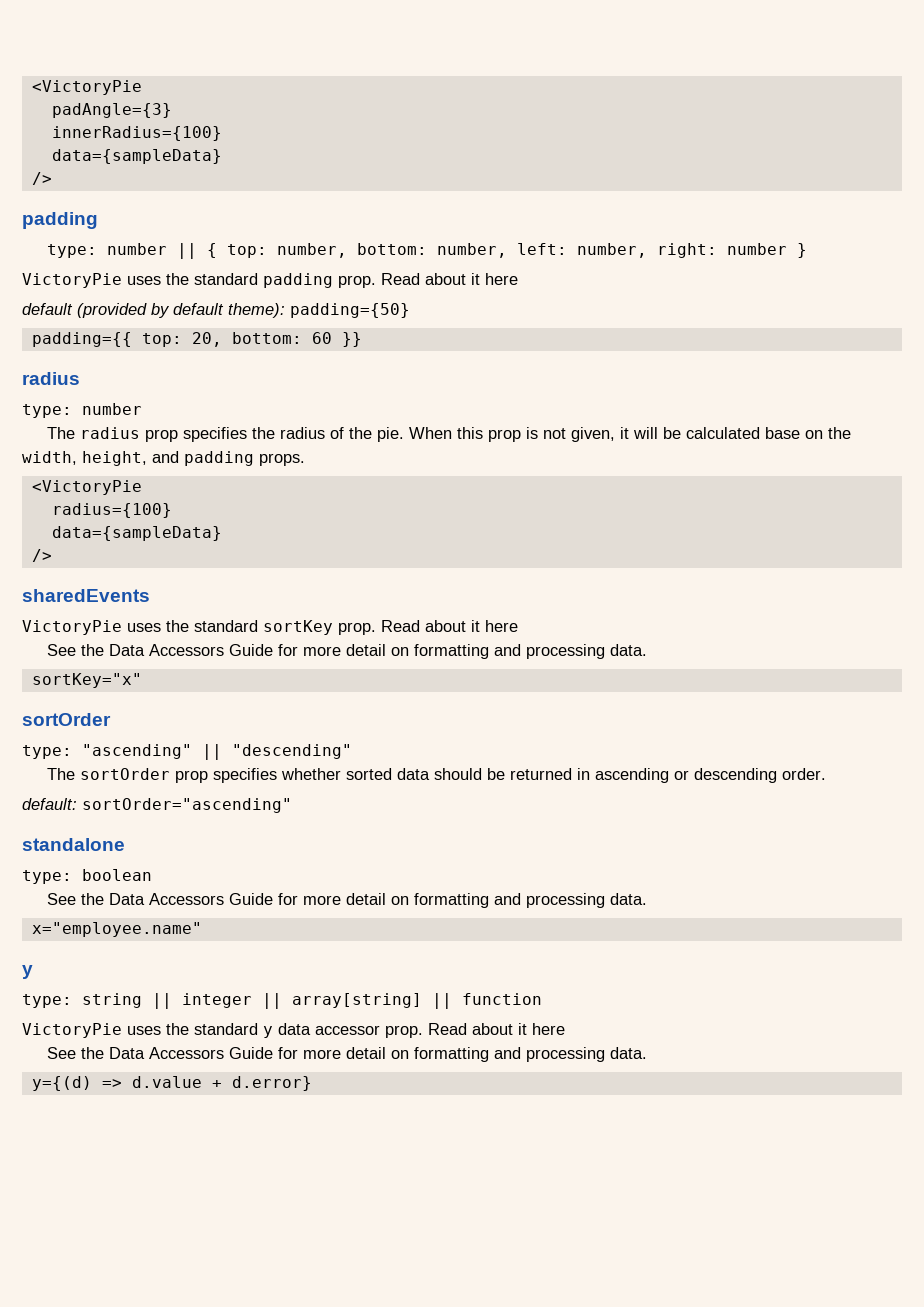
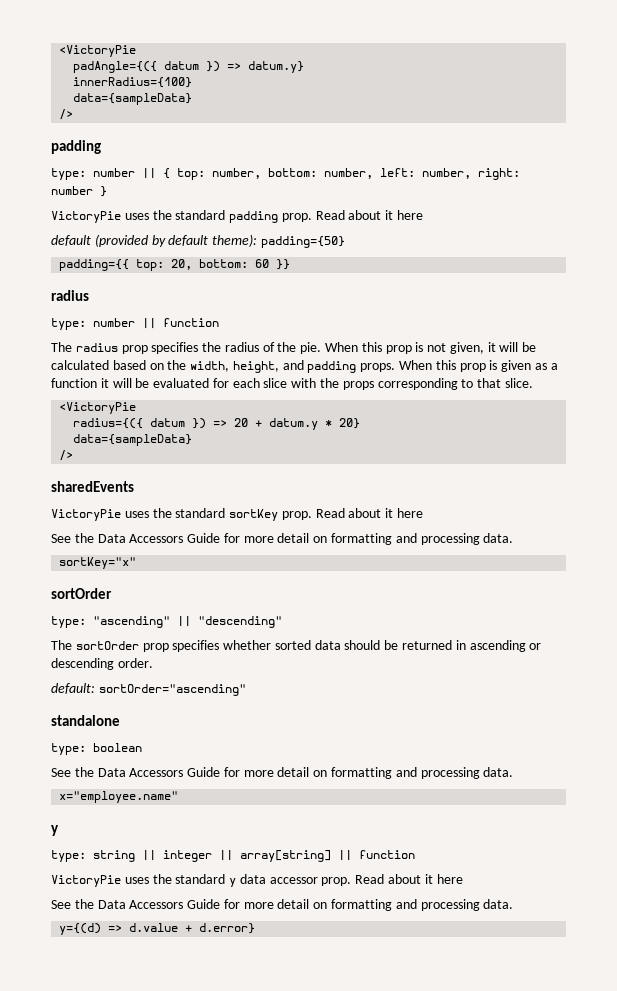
[31,80,142,95] [51,103,172,118] <VictoryPie // padAngle={3} -> [59,45,137,57] [73,61,305,73] <VictoryPie // padAngle={({ datum }) => datum.y}
(142, 409) none -> [142,318,219,329] || function
[764,427,800,439] base -> [112,360,146,370] based
[31,480,142,495] [51,503,172,518] // <VictoryPie // radius={100} -> [399,360,558,372] [51,378,533,390] [59,402,137,414] [73,418,361,430] When this prop is given as a function it will be evaluated for each slice with the props corresponding to that slice. // <VictoryPie // radius={({ datum }) => 20 + datum.y * 20}

